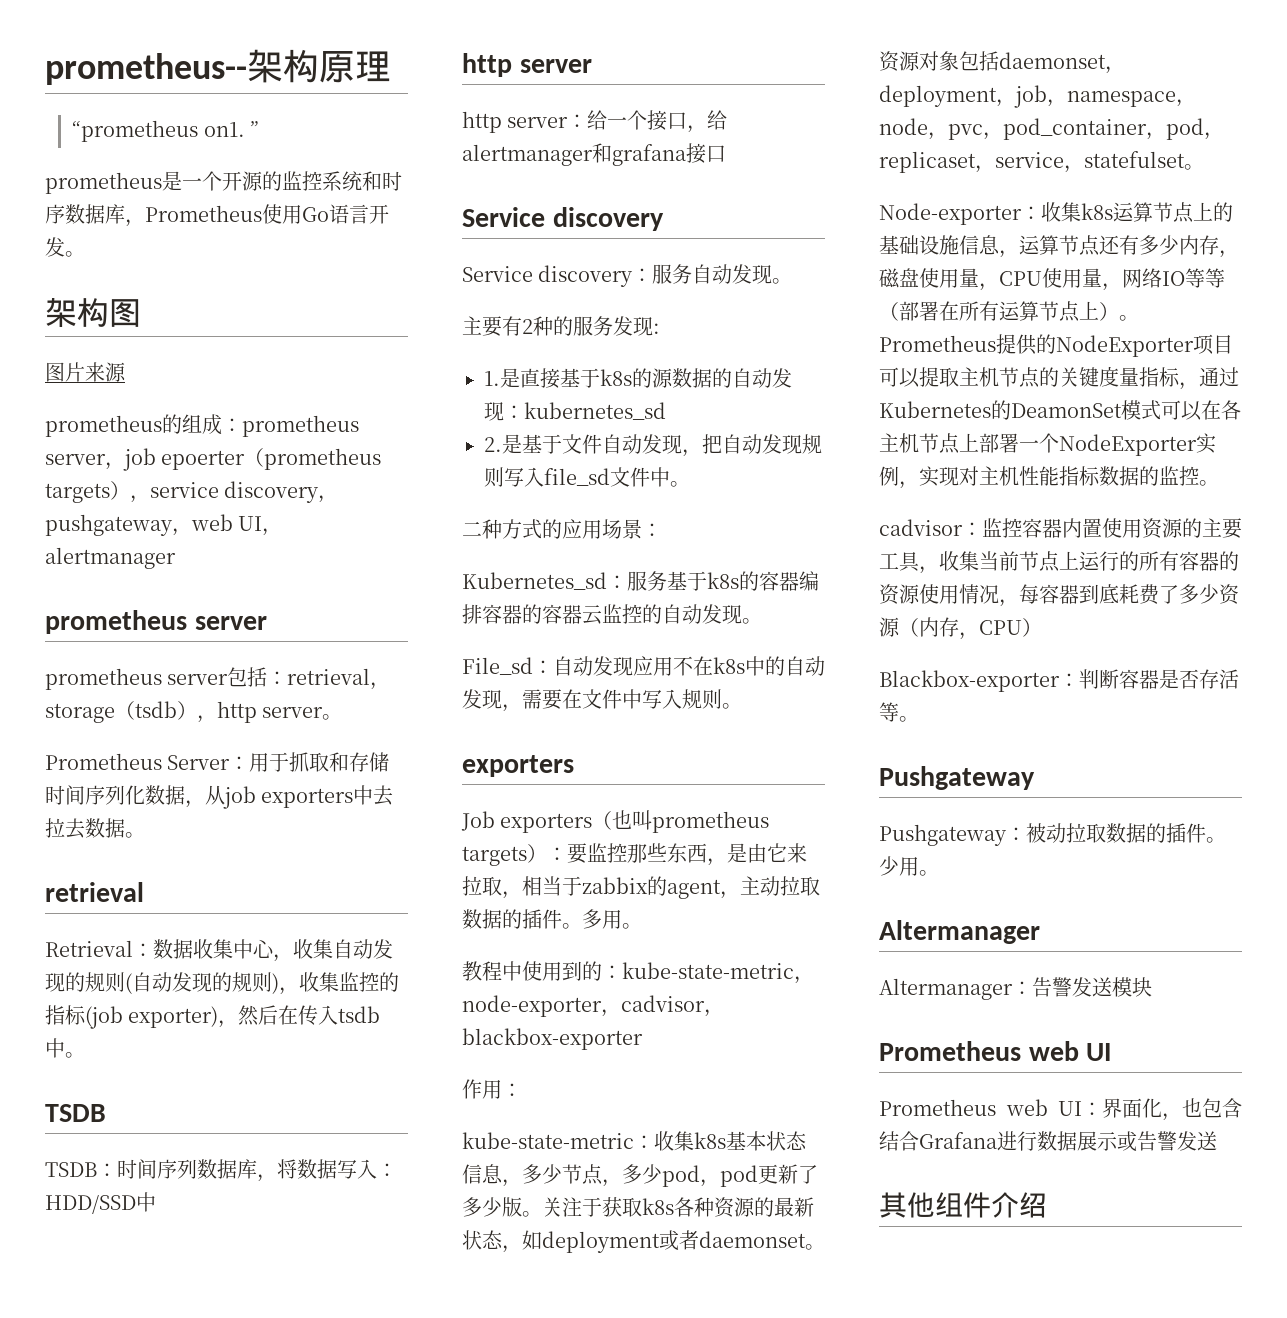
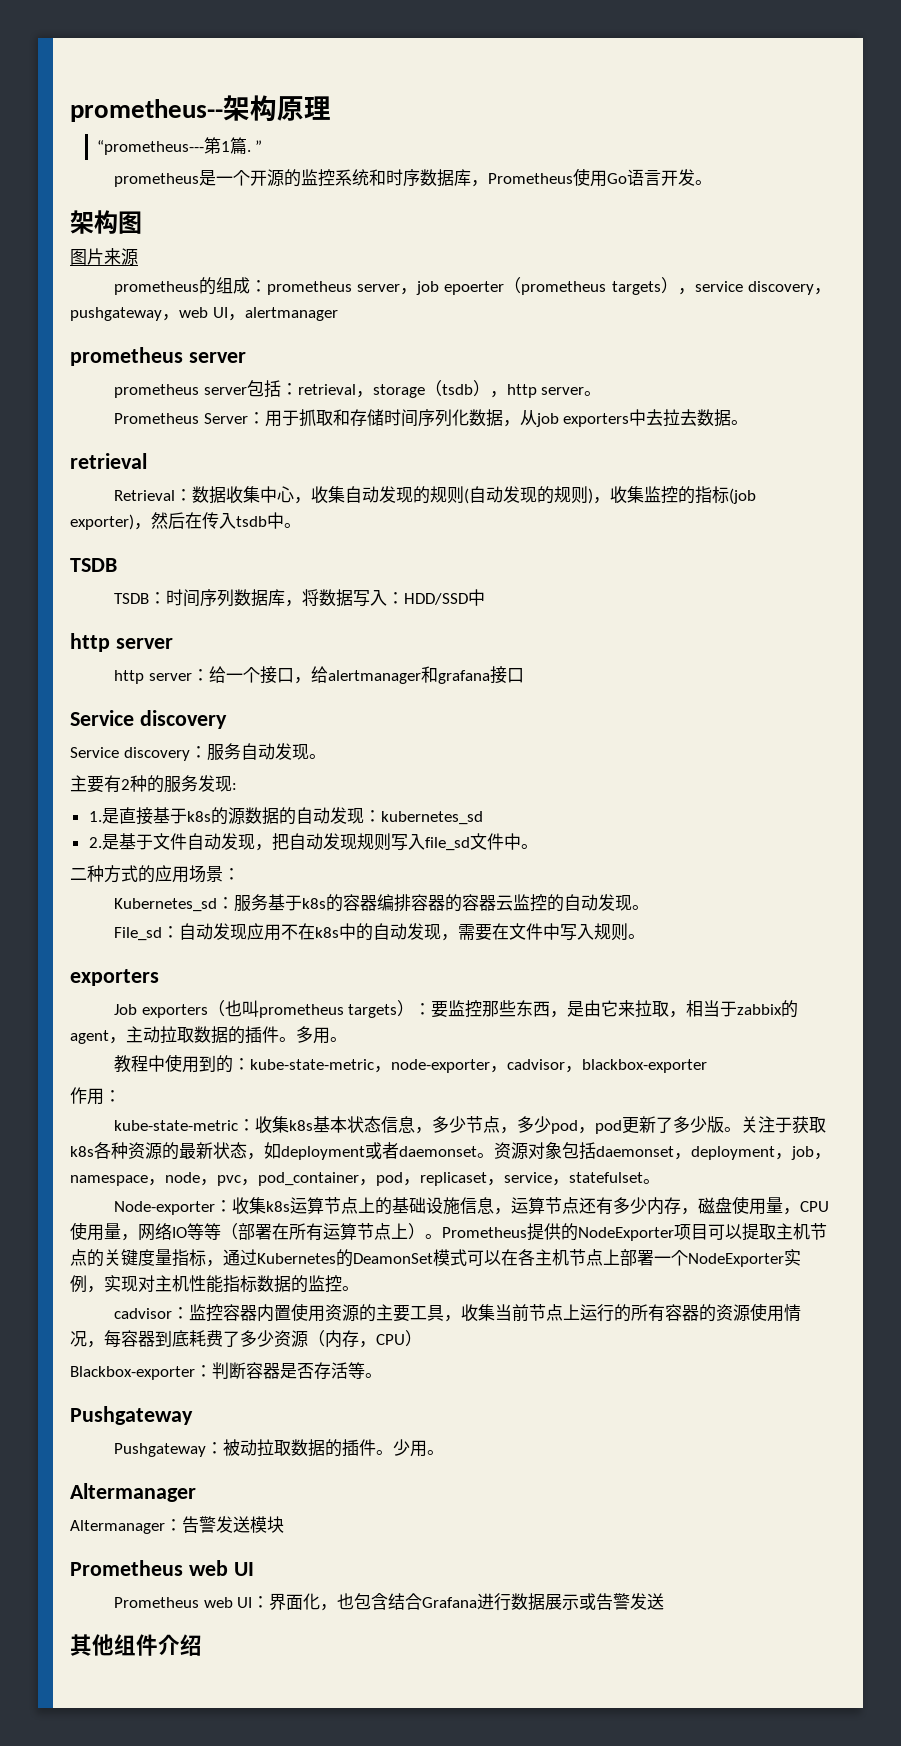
[72,120,245,142] “prometheus on1. -> [96,137,251,155] “prometheus---第1篇.

